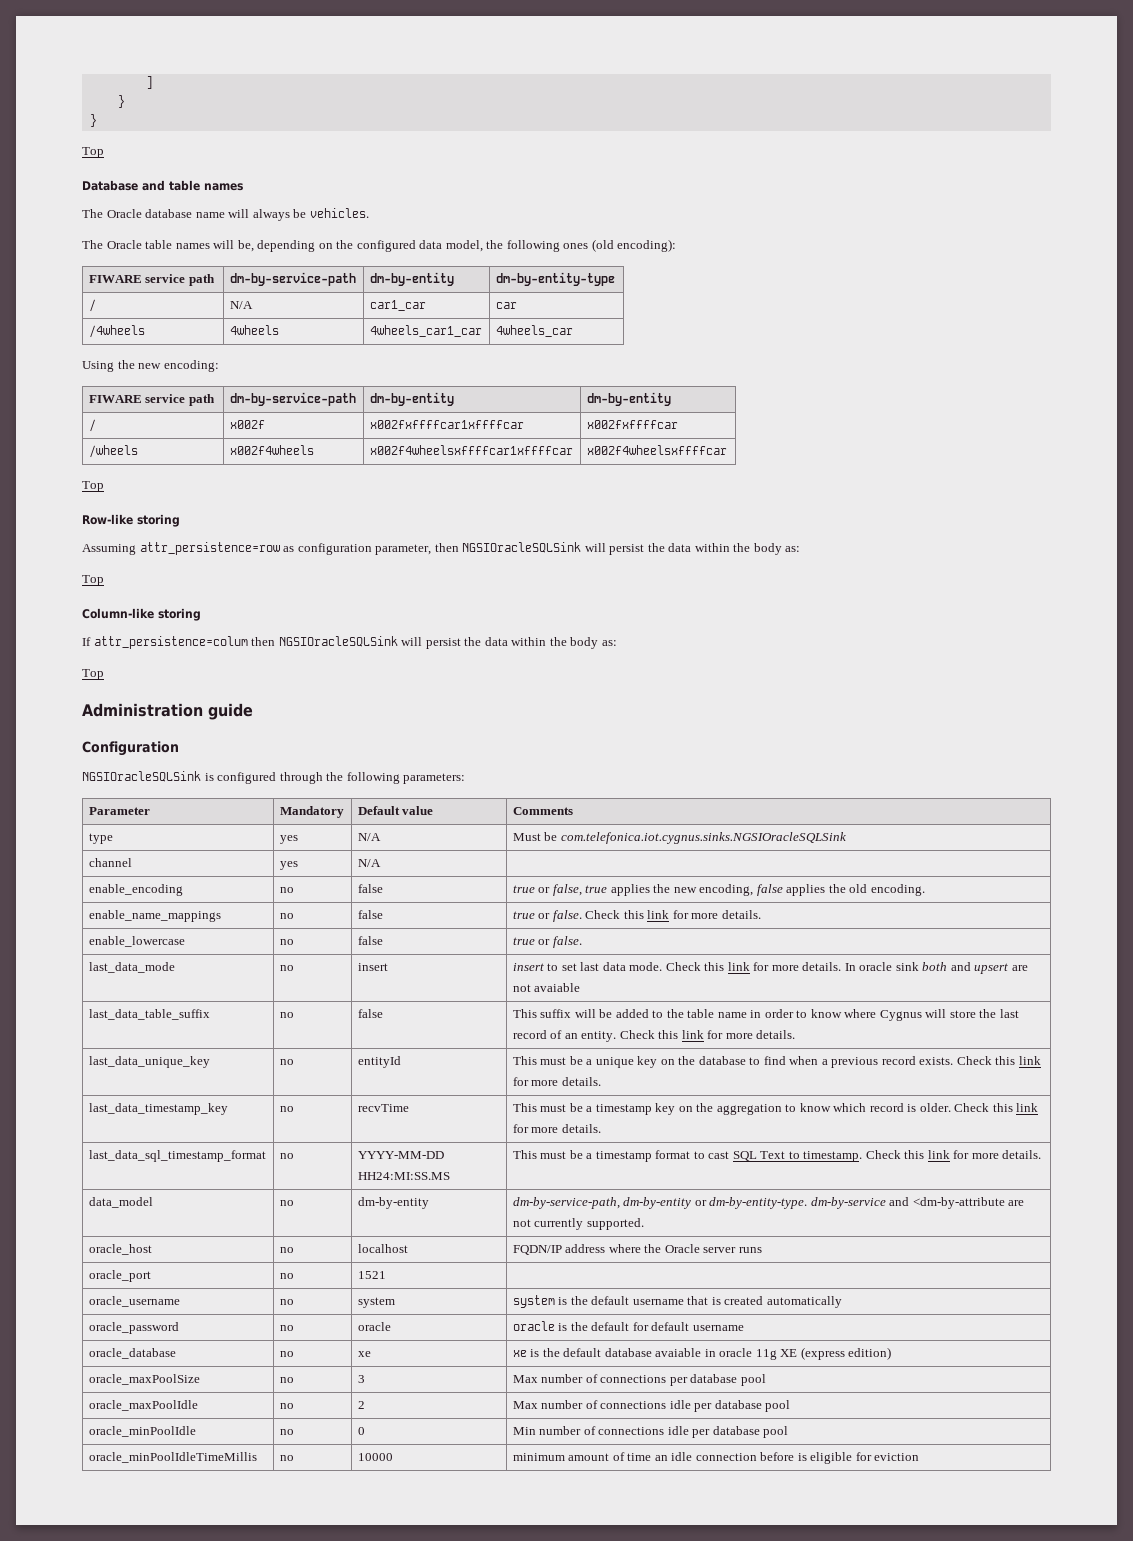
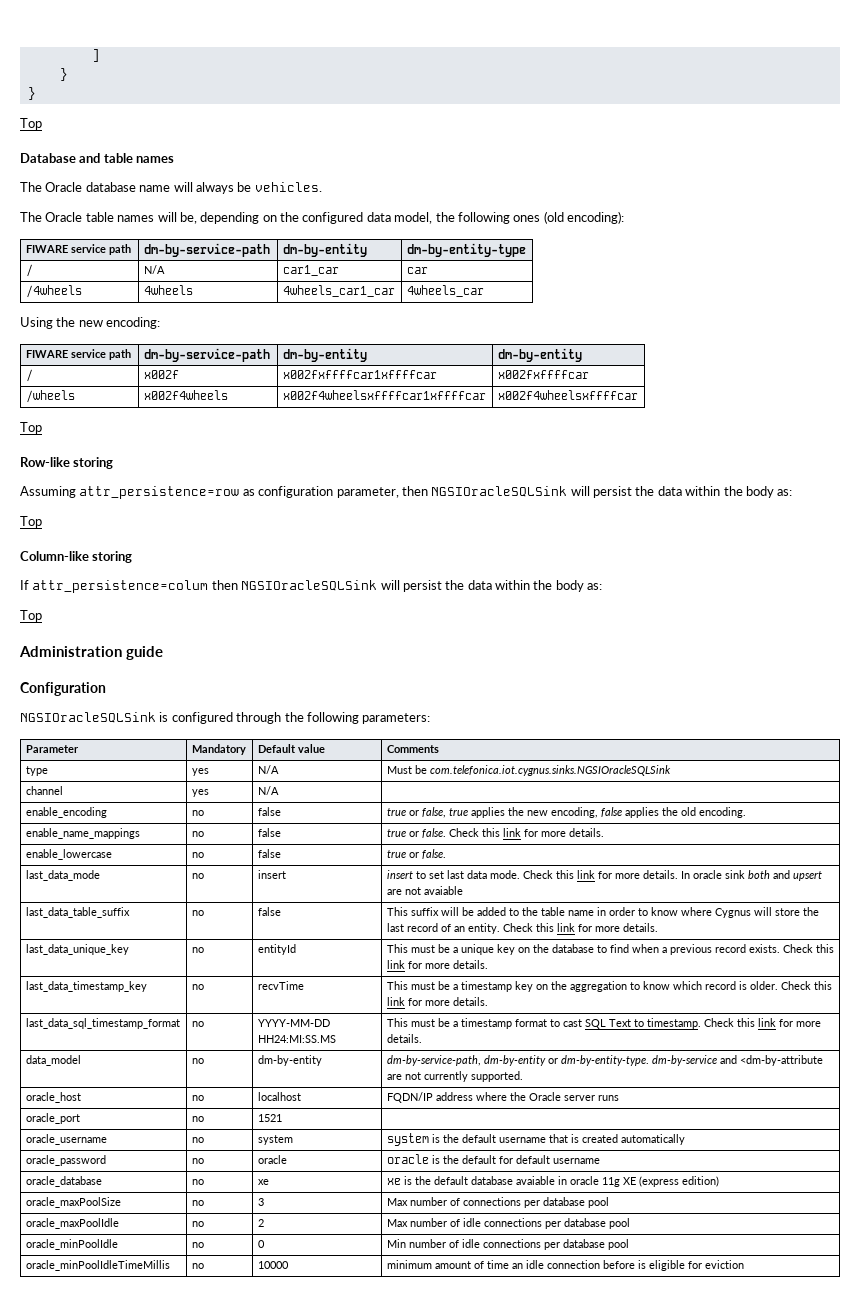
[600,1400,691,1409] connections idle -> [462,1218,542,1227] idle connections
[598,1426,689,1435] connections idle -> [461,1239,541,1248] idle connections

